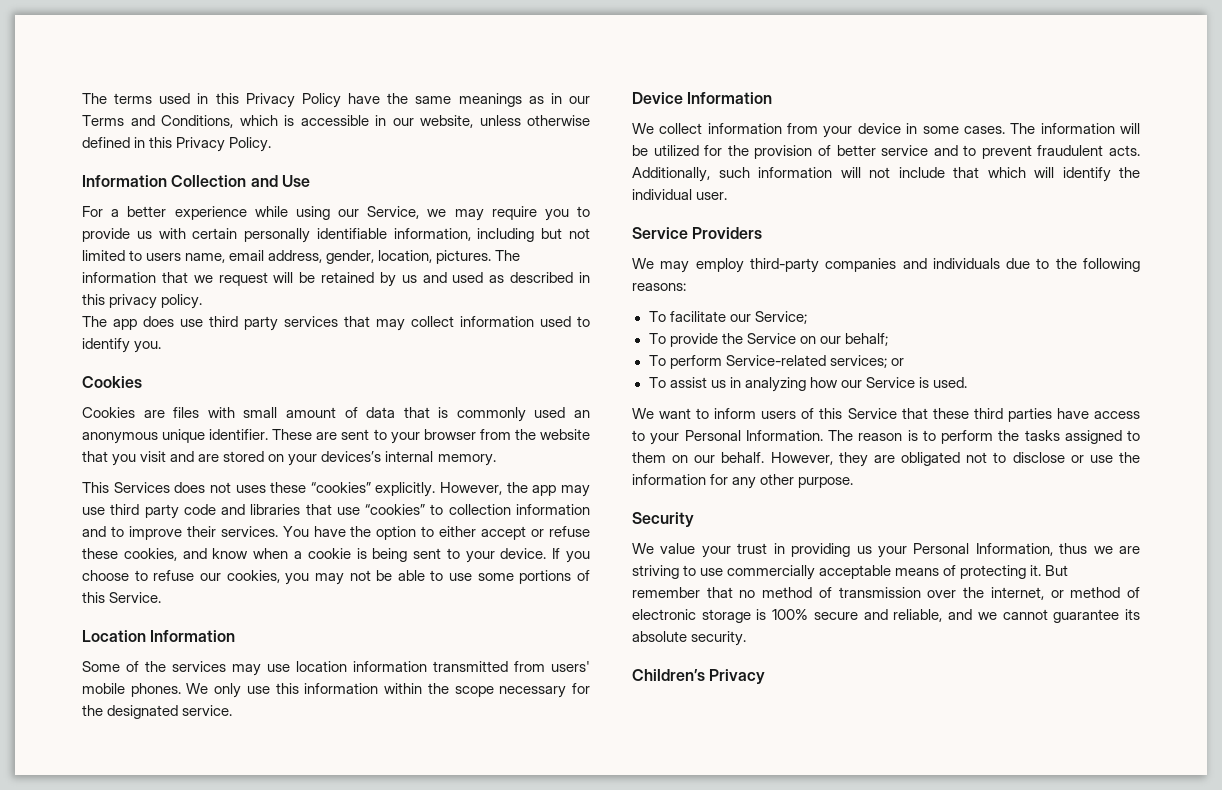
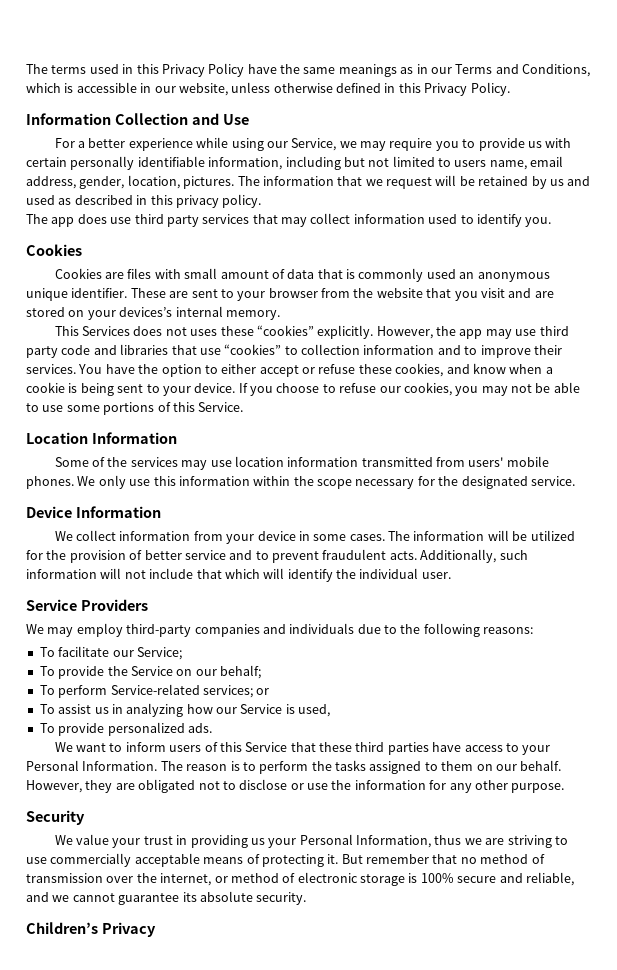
[932,377,967,388] used. -> [298,704,331,717] [39,722,212,736] used, // To provide personalized ads.

